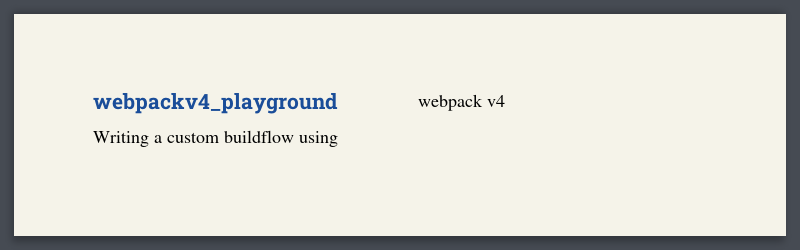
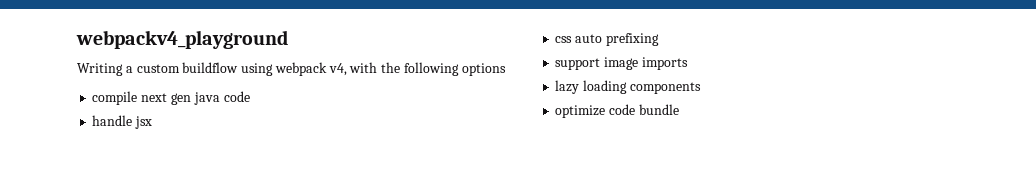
[487,95,505,107] v4 -> [328,62,506,76] [92,91,250,105] [92,115,153,129] [555,33,659,46] [555,57,688,70] [555,80,701,94] [555,104,679,118] v4, with the following options // compile next gen java code // handle jsx // css auto prefixing // support image imports // lazy loading components // optimize code bundle

